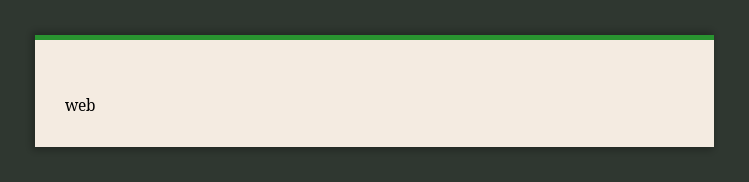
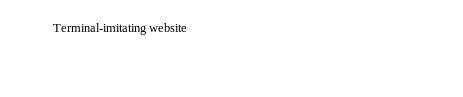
[65,98,96,111] web -> [53,23,188,35] Terminal-imitating website

